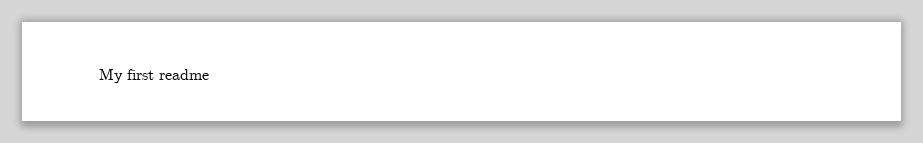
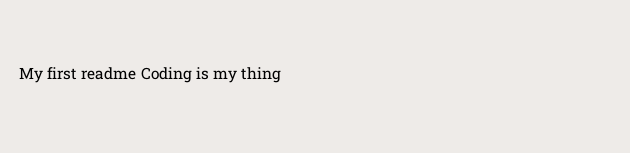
(209, 74) none -> [140,67,282,83] Coding is my thing

